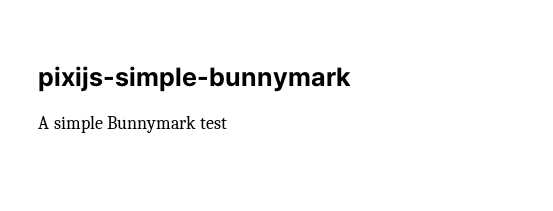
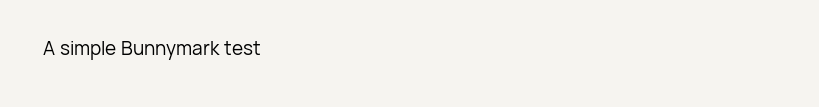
[38,66,351,92] pixijs-simple-bunnymark // -> (43, 48) none

